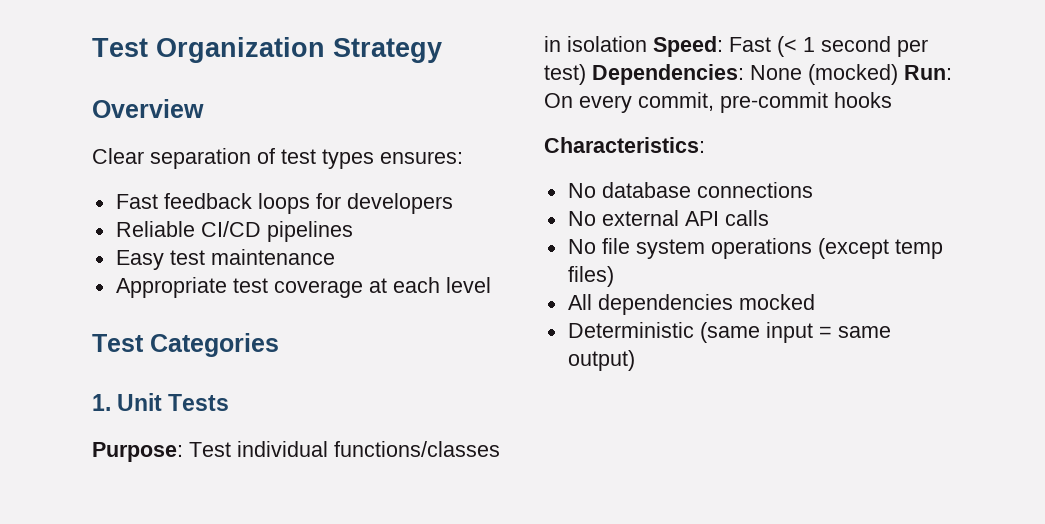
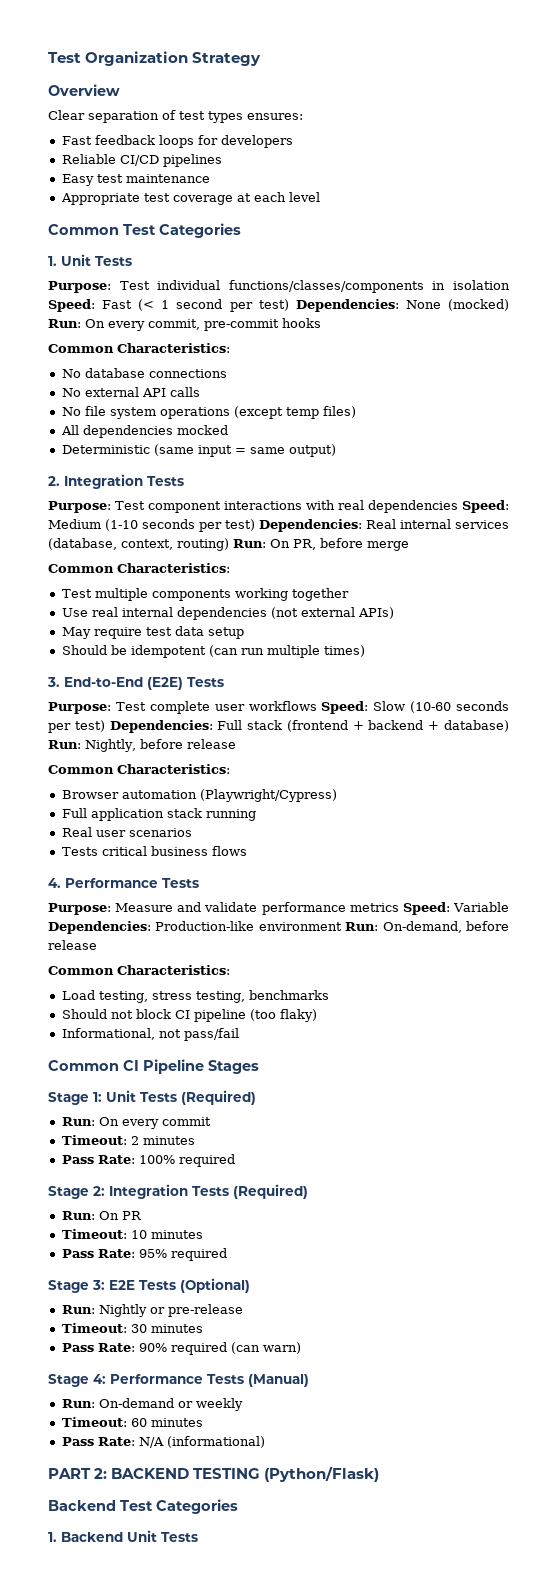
(491, 285) none -> [48,224,119,235] Common
[334,441,500,457] functions/classes -> [228,280,424,293] functions/classes/components
(892, 100) none -> [48,344,114,353] Common
(635, 360) none -> [48,474,184,489] [48,500,509,513] [48,519,509,532] [48,538,409,551] [48,563,230,573] [61,588,349,601] [61,607,394,620] [61,626,244,639] [61,645,365,658] [47,677,224,690] [48,701,509,714] [48,720,509,733] [48,739,236,752] [48,764,230,774] [61,789,337,802] [61,808,256,821] [61,827,192,837] [61,846,247,856] [48,878,199,888] [48,902,510,915] [48,921,509,934] [48,940,97,950] [48,965,230,975] [61,990,329,1003] [61,1009,317,1022] [61,1028,239,1041] [48,1059,259,1074] [48,1090,256,1105] [61,1117,211,1129] [61,1135,195,1145] [61,1154,235,1167] [48,1184,308,1199] [61,1211,142,1220] [61,1229,203,1239] [61,1248,227,1261] [48,1278,250,1293] [61,1304,243,1317] [61,1323,203,1333] [61,1342,301,1355] [48,1374,309,1387] [61,1398,243,1411] [61,1417,203,1427] [61,1436,265,1448] [48,1466,380,1482] [48,1499,238,1514] [48,1530,198,1542] // 2. Integration Tests // Purpose: Test component interactions with real dependencies Speed: Medium (1-10 seconds per test) Dependencies: Real internal services (database, context, routing) Run: On PR, before merge // Common Characteristics: // Test multiple components working together // Use real internal dependencies (not external APIs) // May require test data setup // Should be idempotent (can run multiple times) // 3. End-to-End (E2E) Tests // Purpose: Test complete user workflows Speed: Slow (10-60 seconds per test) Dependencies: Full stack (frontend + backend + database) Run: Nightly, before release // Common Characteristics: // Browser automation (Playwright/Cypress) // Full application stack running // Real user scenarios // Tests critical business flows // 4. Performance Tests // Purpose: Measure and validate performance metrics Speed: Variable Dependencies: Production-like environment Run: On-demand, before release // Common Characteristics: // Load testing, stress testing, benchmarks // Should not block CI pipeline (too flaky) // Informational, not pass/fail // Common CI Pipeline Stages // Stage 1: Unit Tests (Required) // Run: On every commit // Timeout: 2 minutes // Pass Rate: 100% required // Stage 2: Integration Tests (Required) // Run: On PR // Timeout: 10 minutes // Pass Rate: 95% required // Stage 3: E2E Tests (Optional) // Run: Nightly or pre-release // Timeout: 30 minutes // Pass Rate: 90% required (can warn) // Stage 4: Performance Tests (Manual) // Run: On-demand or weekly // Timeout: 60 minutes // Pass Rate: N/A (informational) // PART 2: BACKEND TESTING (Python/Flask) // Backend Test Categories // 1. Backend Unit Tests

